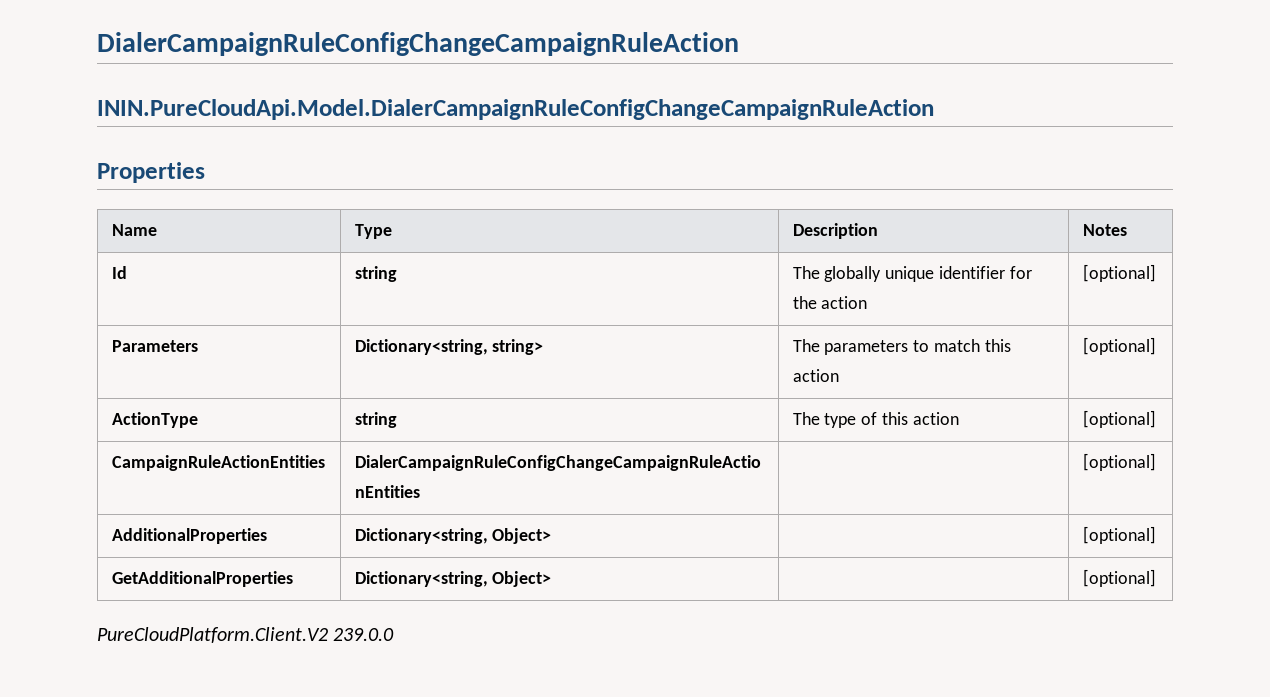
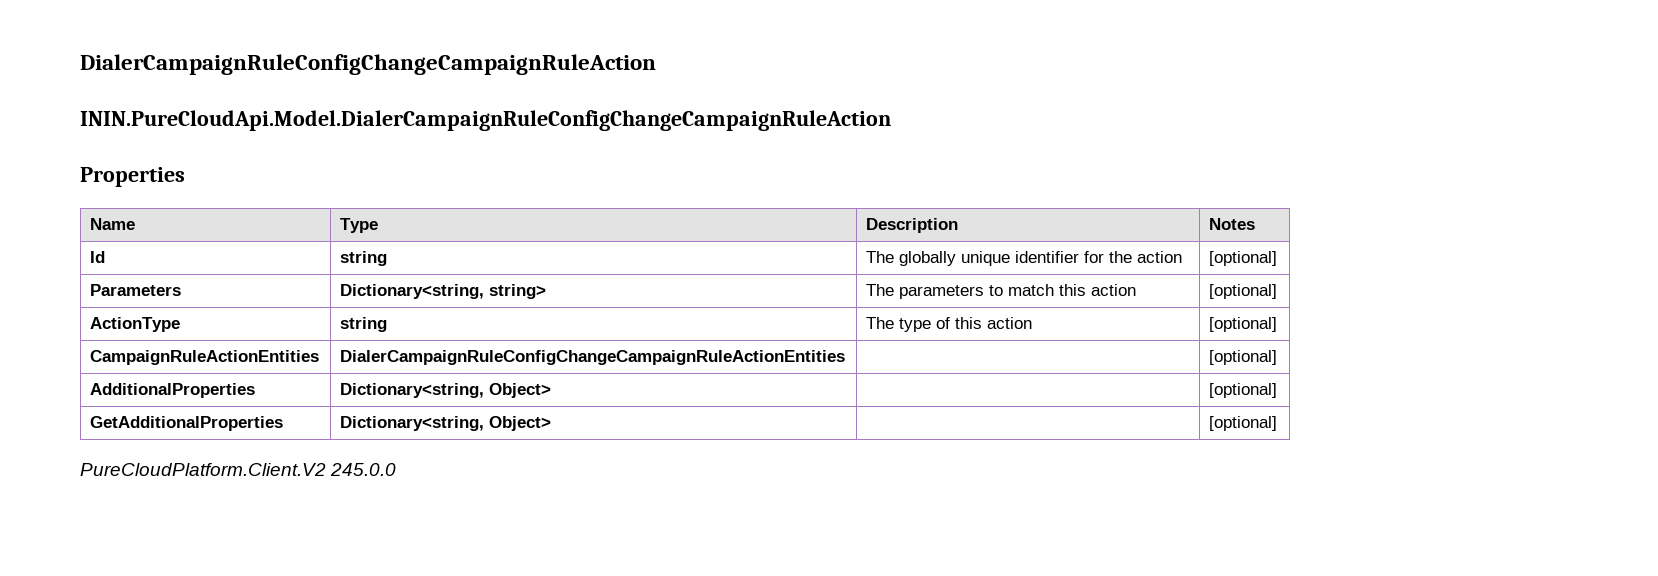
[333,628,395,641] 239.0.0 -> [330,463,397,476] 245.0.0

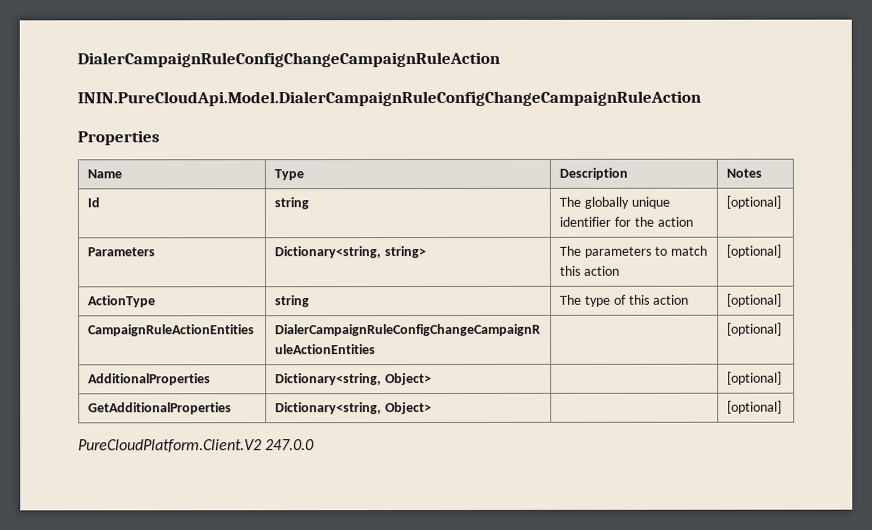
[330,463,397,476] 245.0.0 -> [265,439,316,451] 247.0.0

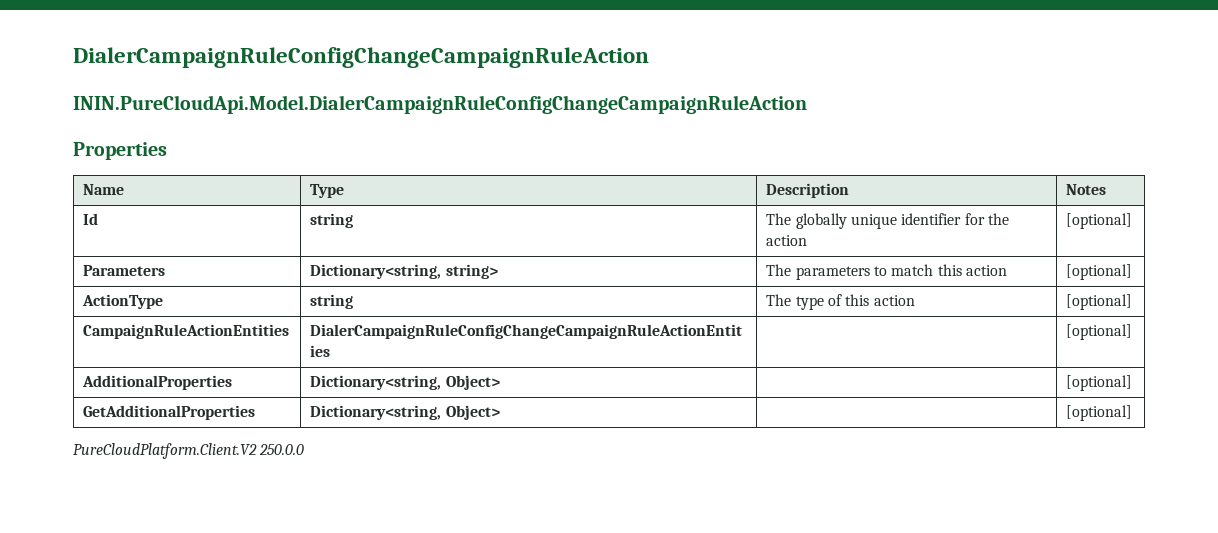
[265,439,316,451] 247.0.0 -> [259,444,305,455] 250.0.0

